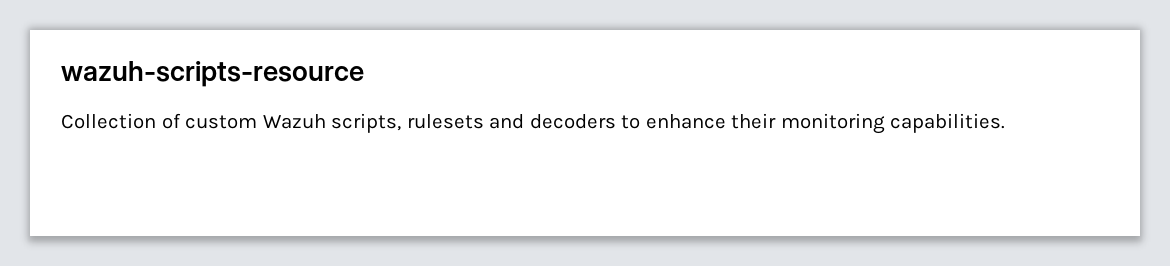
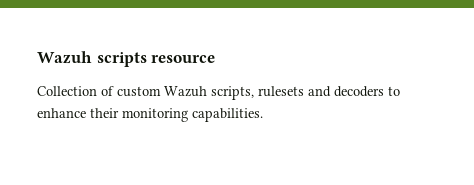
[61,61,364,87] wazuh-scripts-resource -> [37,51,216,67] Wazuh scripts resource

